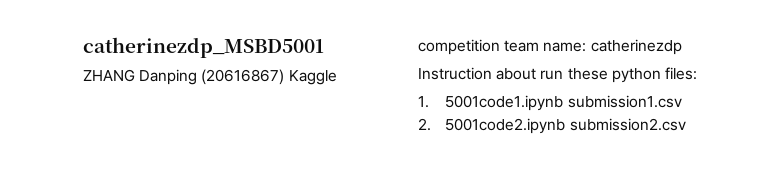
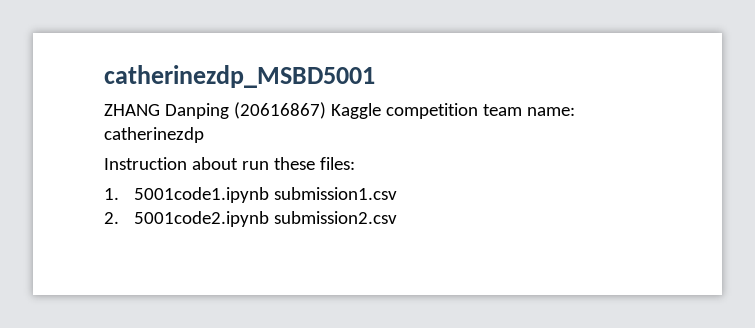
[611,68,661,83] python -> (315, 163) none

